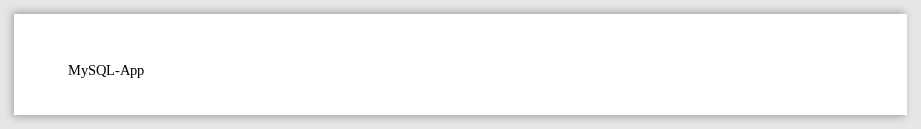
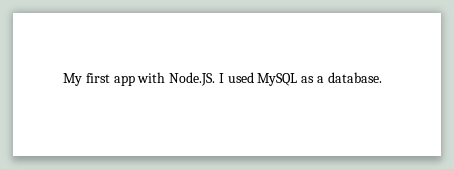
[68,65,144,78] MySQL-App -> [63,72,382,86] My first app with Node.JS. I used MySQL as a database.

